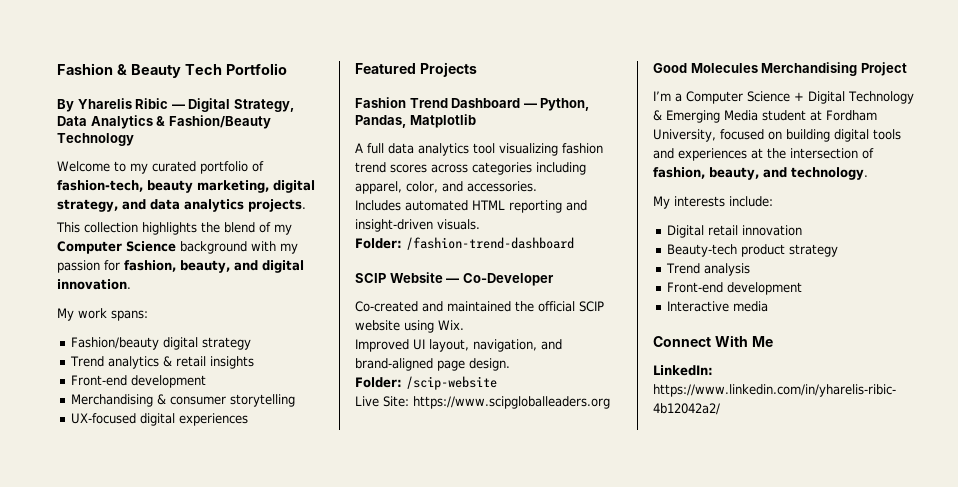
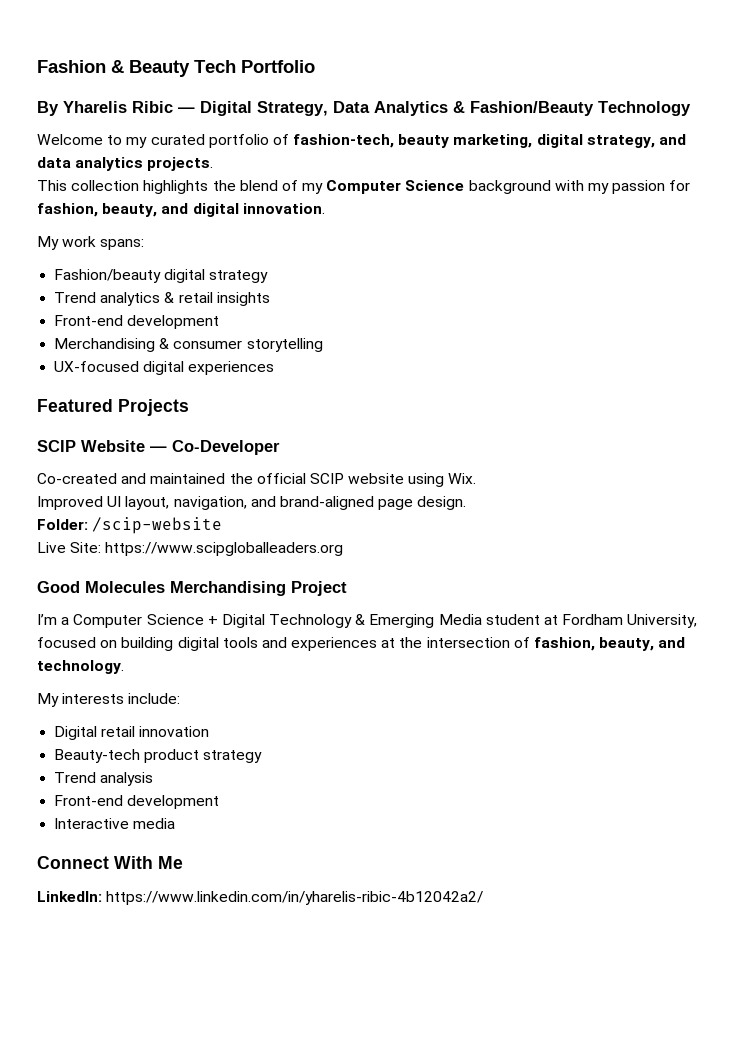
[355,97,590,111] [355,114,476,128] [355,143,603,156] [355,162,586,175] [355,181,537,194] [355,200,587,213] [355,219,480,232] [355,237,574,250] // Fashion Trend Dashboard — Python, Pandas, Matplotlib // A full data analytics tool visualizing fashion trend scores across categories including apparel, color, and accessories. // Includes automated HTML reporting and insight-driven visuals. // Folder: /fashion-trend-dashboard -> (189, 407) none

